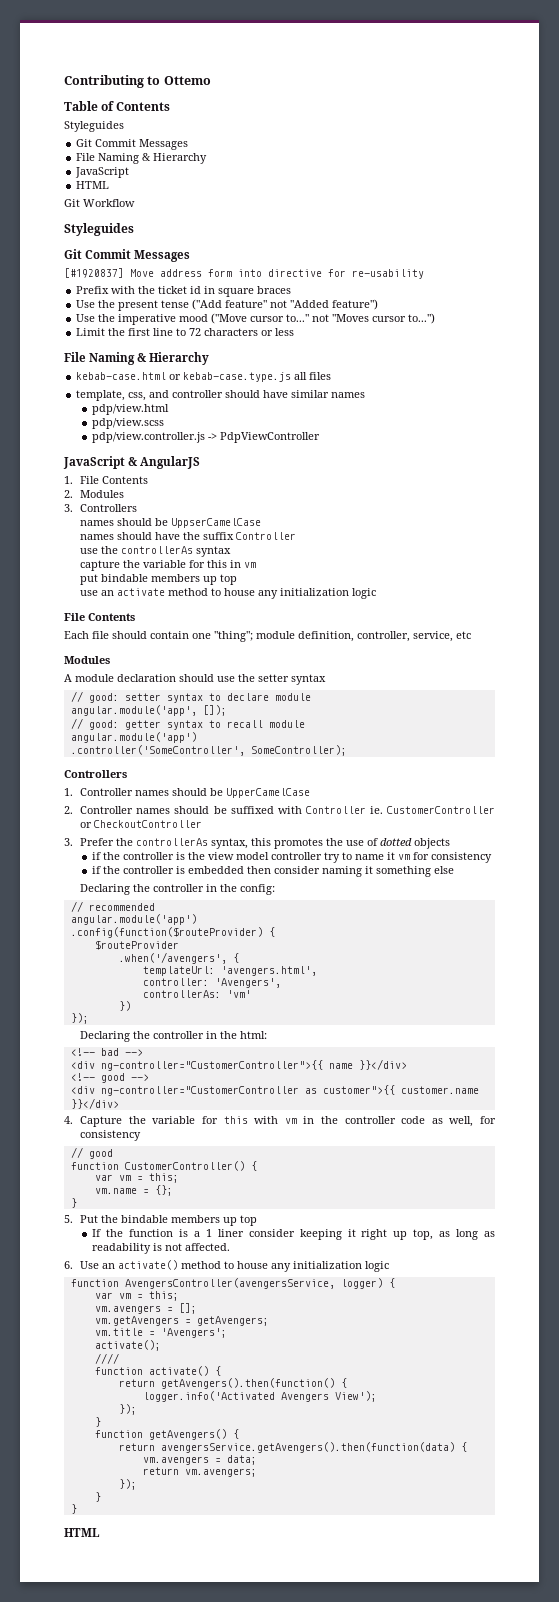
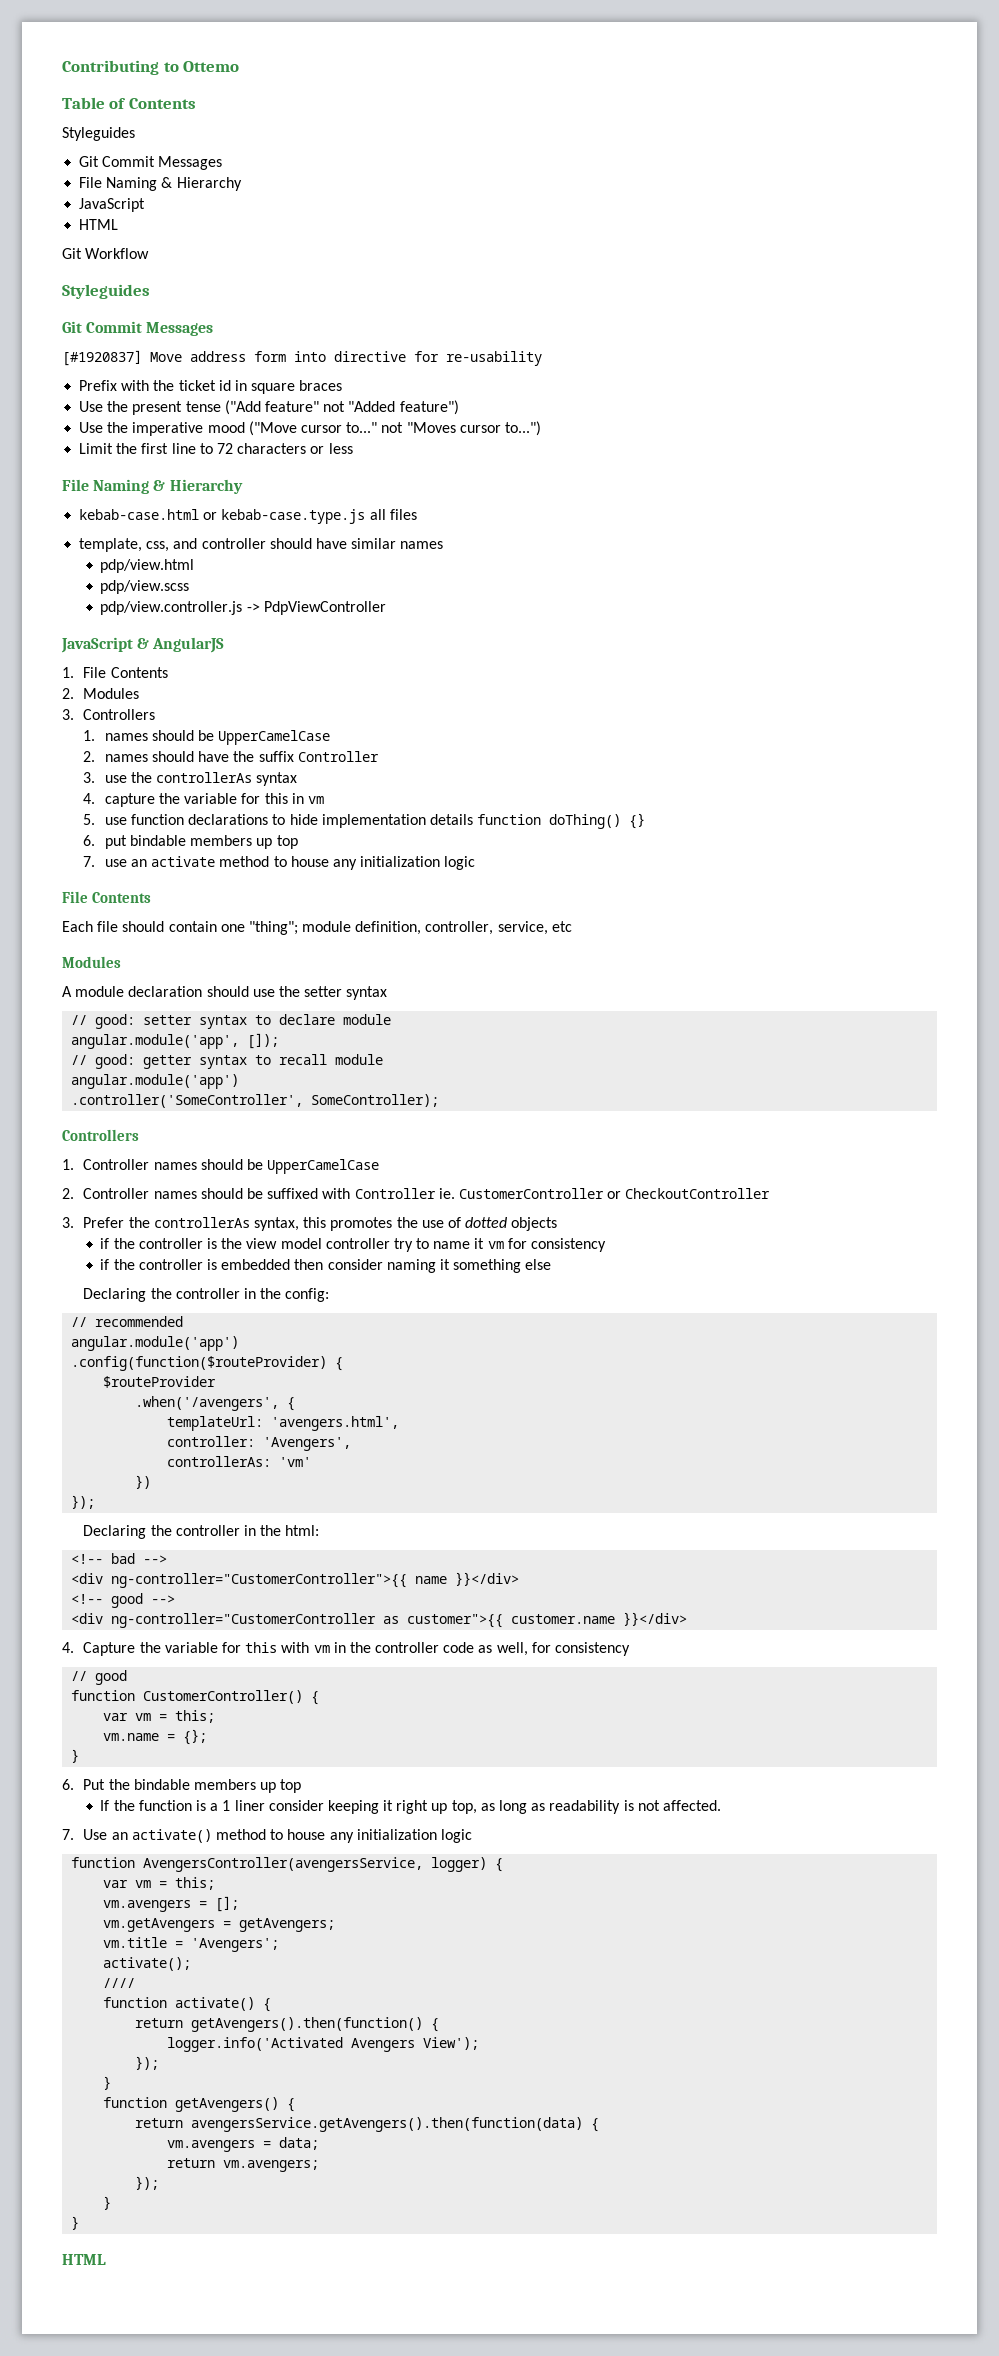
[80,518,262,528] names should be UppserCamelCase // -> [83,730,331,745] [83,751,96,762] 1. names should be UpperCamelCase // 2.
(297, 536) none -> [83,772,96,783] 3.
(232, 551) none -> [83,793,96,804] 4.
(257, 565) none -> [83,813,646,829] [83,835,96,846] 5. use function declarations to hide implementation details function doThing() {} // 6.
(238, 579) none -> [83,856,96,867] 7.
[64,1215,73,1223] 5. -> [62,1779,74,1790] 6.
[64,1261,73,1269] 6. -> [62,1829,74,1840] 7.

